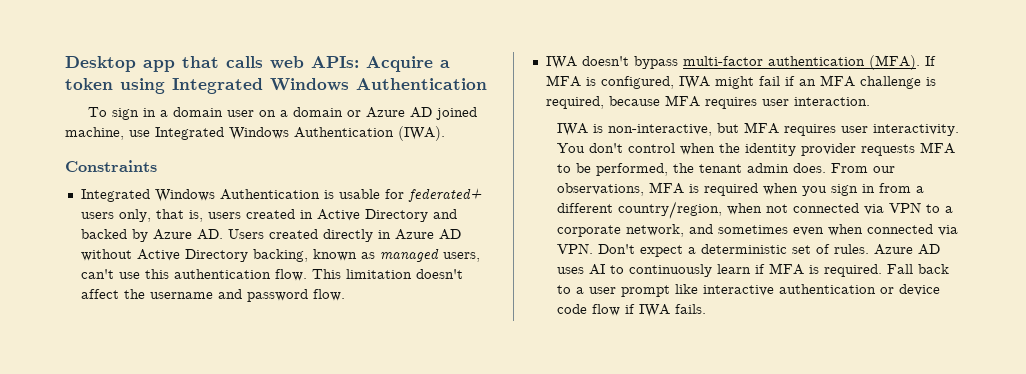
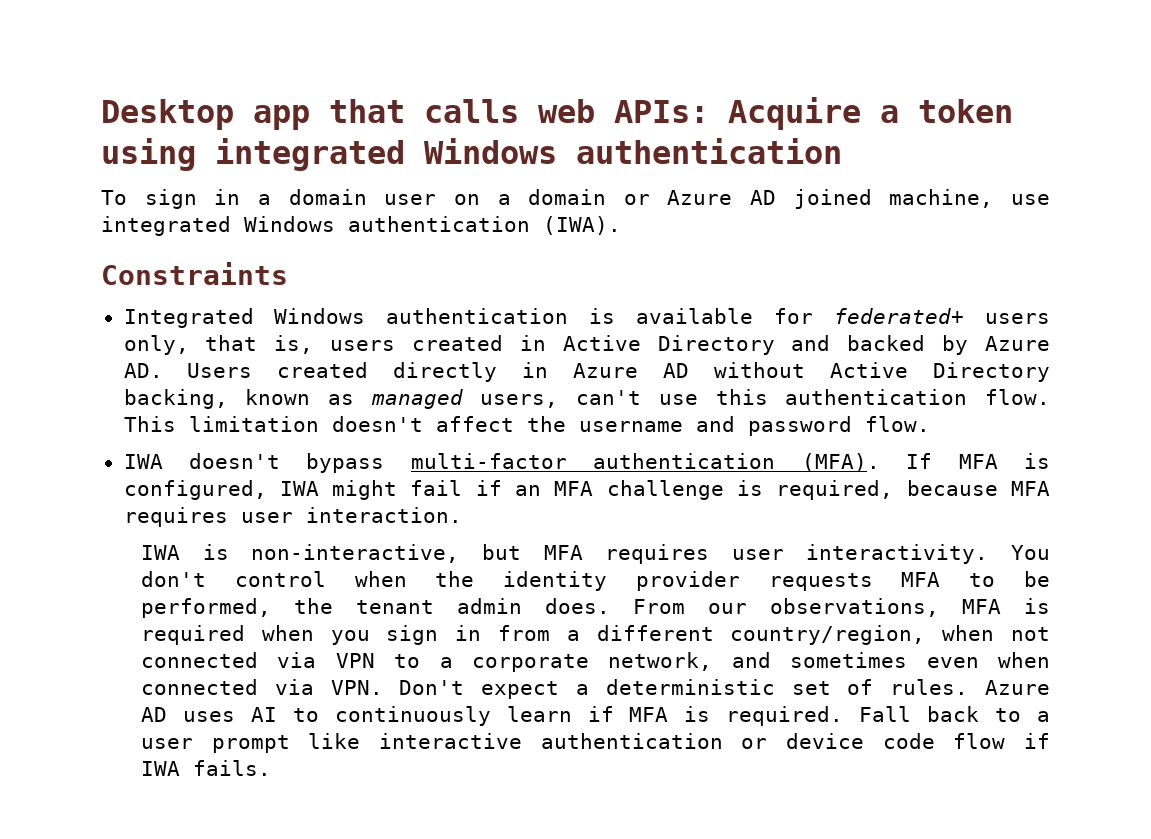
[172,78,487,94] Integrated Windows Authentication -> [215,138,842,171] integrated Windows authentication
[155,127,394,140] Integrated Windows Authentication -> [101,216,530,236] integrated Windows authentication
[219,189,380,200] Authentication is usable -> [386,308,754,324] authentication is available

